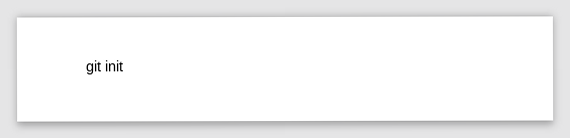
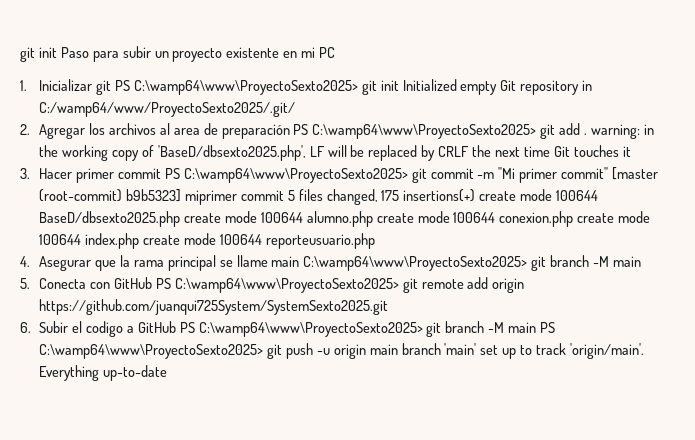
[85,60,124,75] git init -> [20,46,336,62] [20,79,593,95] [39,102,296,117] [20,123,654,139] [39,145,631,161] [20,167,659,183] [39,189,599,205] [39,211,651,227] [39,233,375,249] [20,255,641,271] [20,277,525,293] [39,299,389,315] [20,321,556,337] [39,343,644,359] [39,365,167,381] git init Paso para subir un proyecto existente en mi PC // 1. Inicializar git PS C:\wamp64\www\ProyectoSexto2025> git init Initialized empty Git repository in C:/wamp64/www/ProyectoSexto2025/.git/ // 2. Agregar los archivos al area de preparación PS C:\wamp64\www\ProyectoSexto2025> git add . warning: in the working copy of 'BaseD/dbsexto2025.php', LF will be replaced by CRLF the next time Git touches it // 3. Hacer primer commit PS C:\wamp64\www\ProyectoSexto2025> git commit -m "Mi primer commit" [master (root-commit) b9b5323] miprimer commit 5 files changed, 175 insertions(+) create mode 100644 BaseD/dbsexto2025.php create mode 100644 alumno.php create mode 100644 conexion.php create mode 100644 index.php create mode 100644 reporteusuario.php // 4. Asegurar que la rama principal se llame main C:\wamp64\www\ProyectoSexto2025> git branch -M main // 5. Conecta con GitHub PS C:\wamp64\www\ProyectoSexto2025> git remote add origin https://github.com/juanqui725System/SystemSexto2025.git // 6. Subir el codigo a GitHub PS C:\wamp64\www\ProyectoSexto2025> git branch -M main PS C:\wamp64\www\ProyectoSexto2025> git push -u origin main branch 'main' set up to track 'origin/main'. Everything up-to-date

